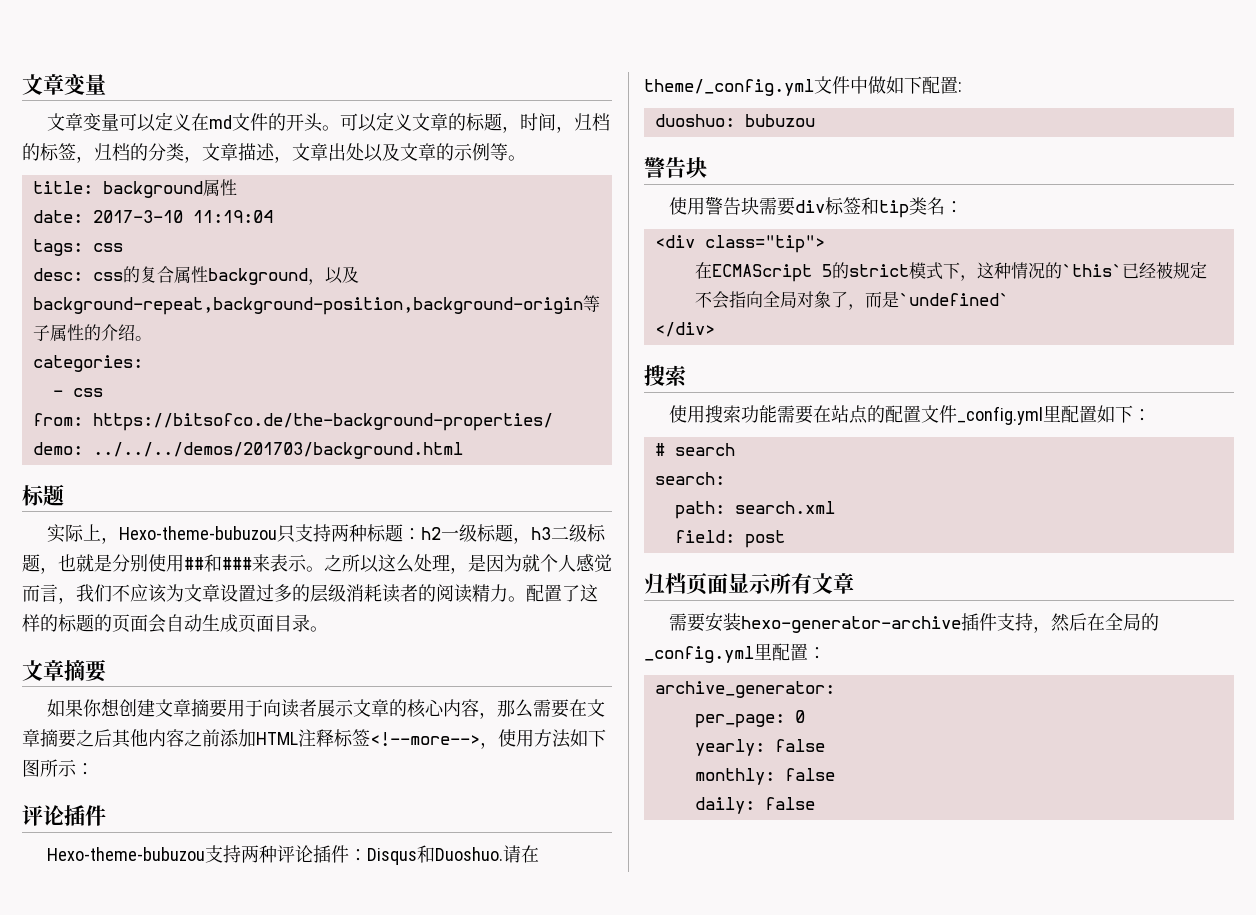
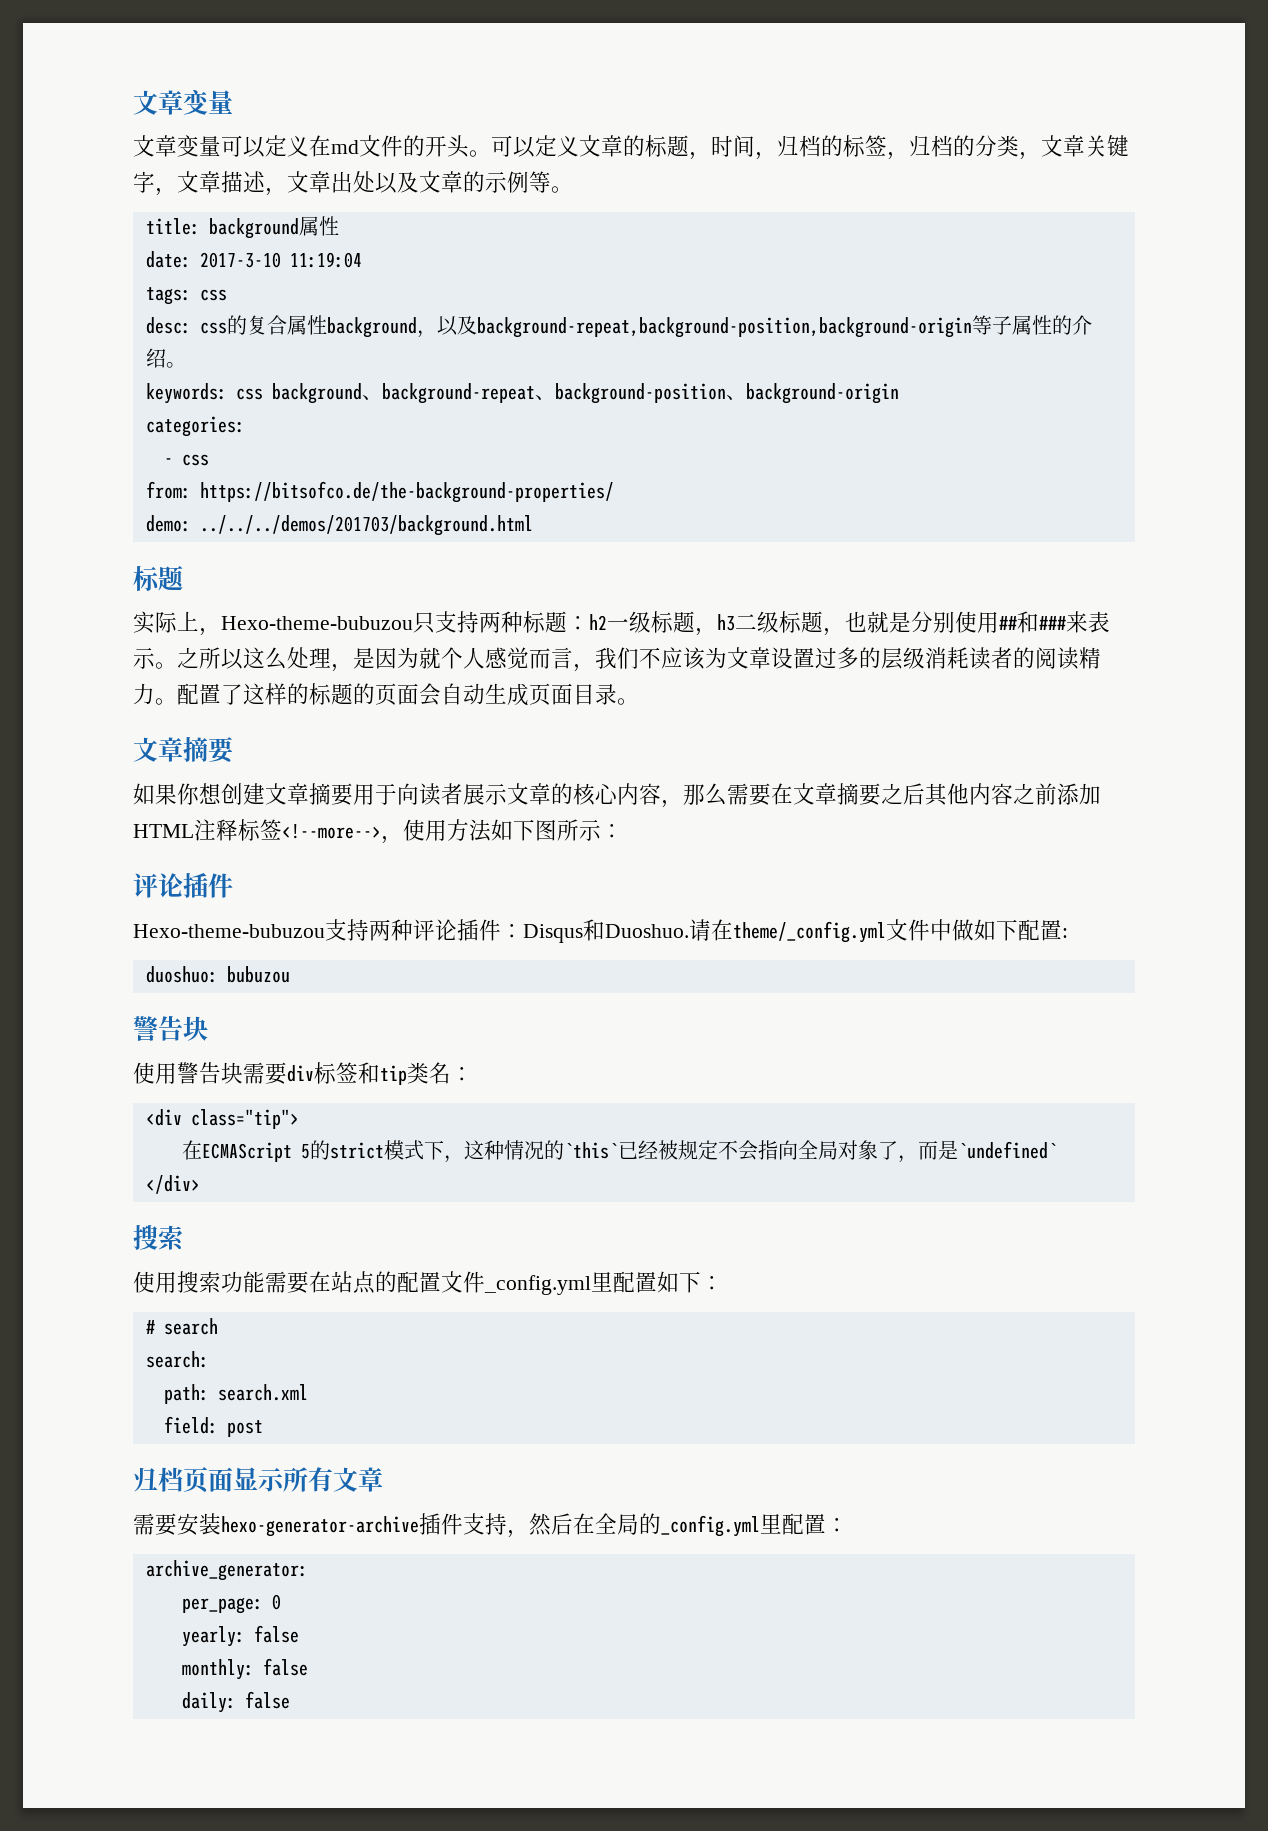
(238, 152) none -> [1085,135,1129,157] [133,171,221,196] 关键字，文章
(152, 338) none -> [145,383,899,404] // keywords: css background、background-repeat、background-position、background-origin

